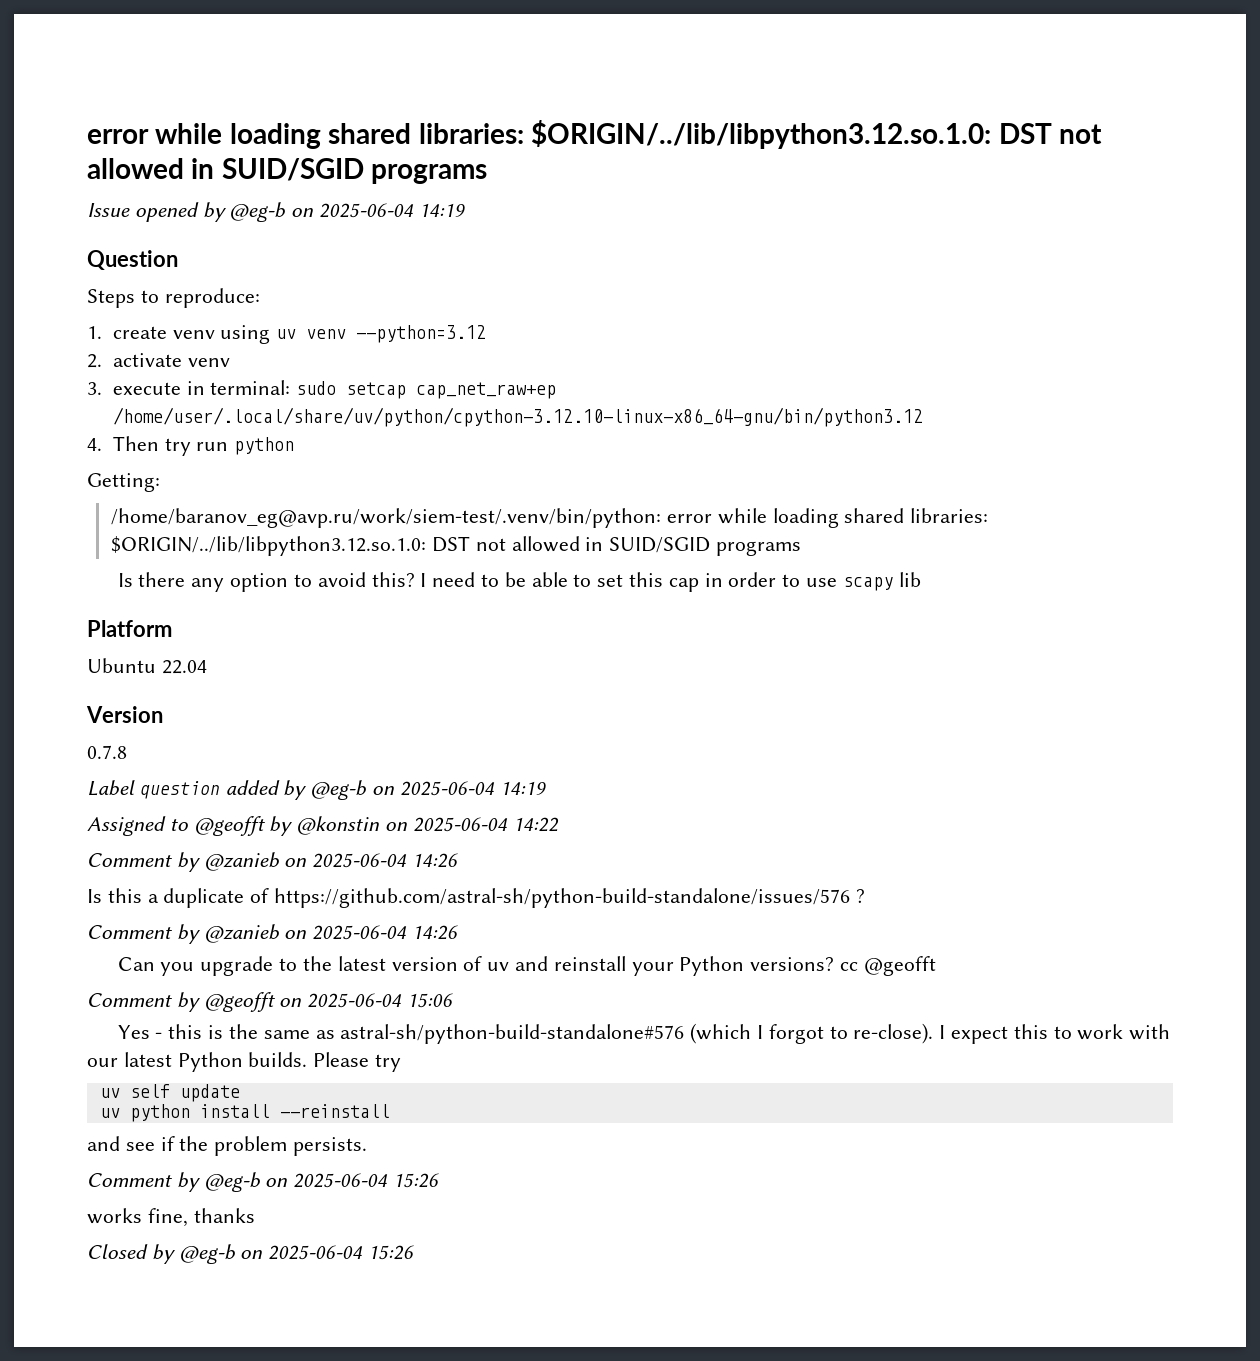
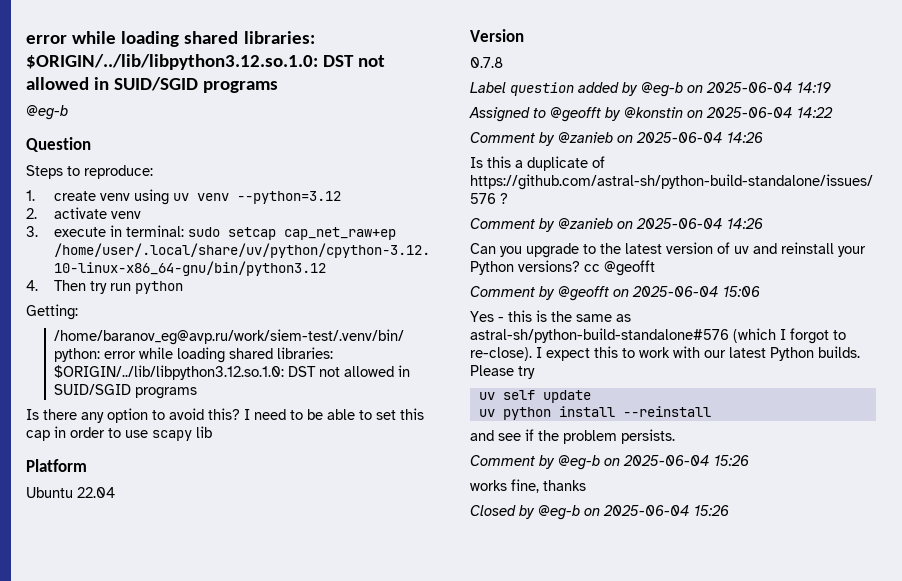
[87,202,465,222] Issue opened by @eg-b on 2025-06-04 14:19 -> [26,105,68,120] @eg-b

